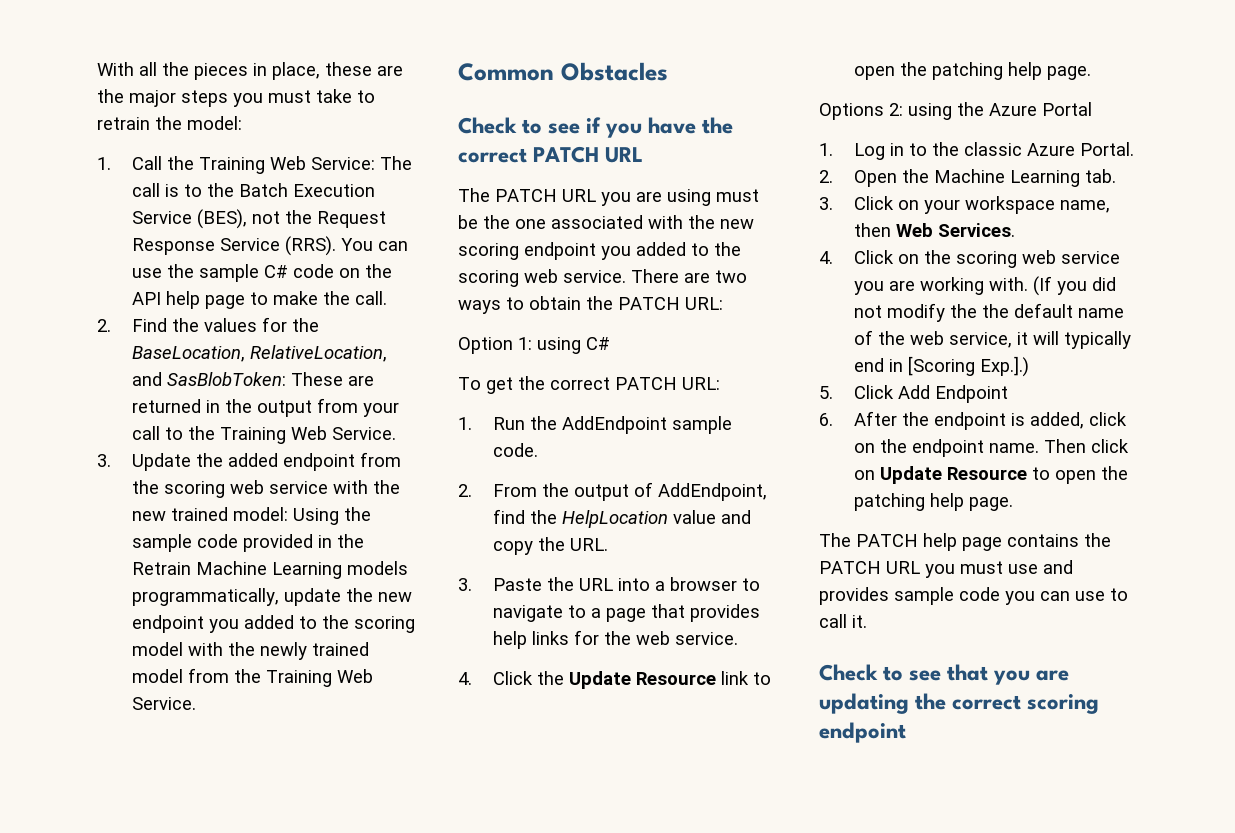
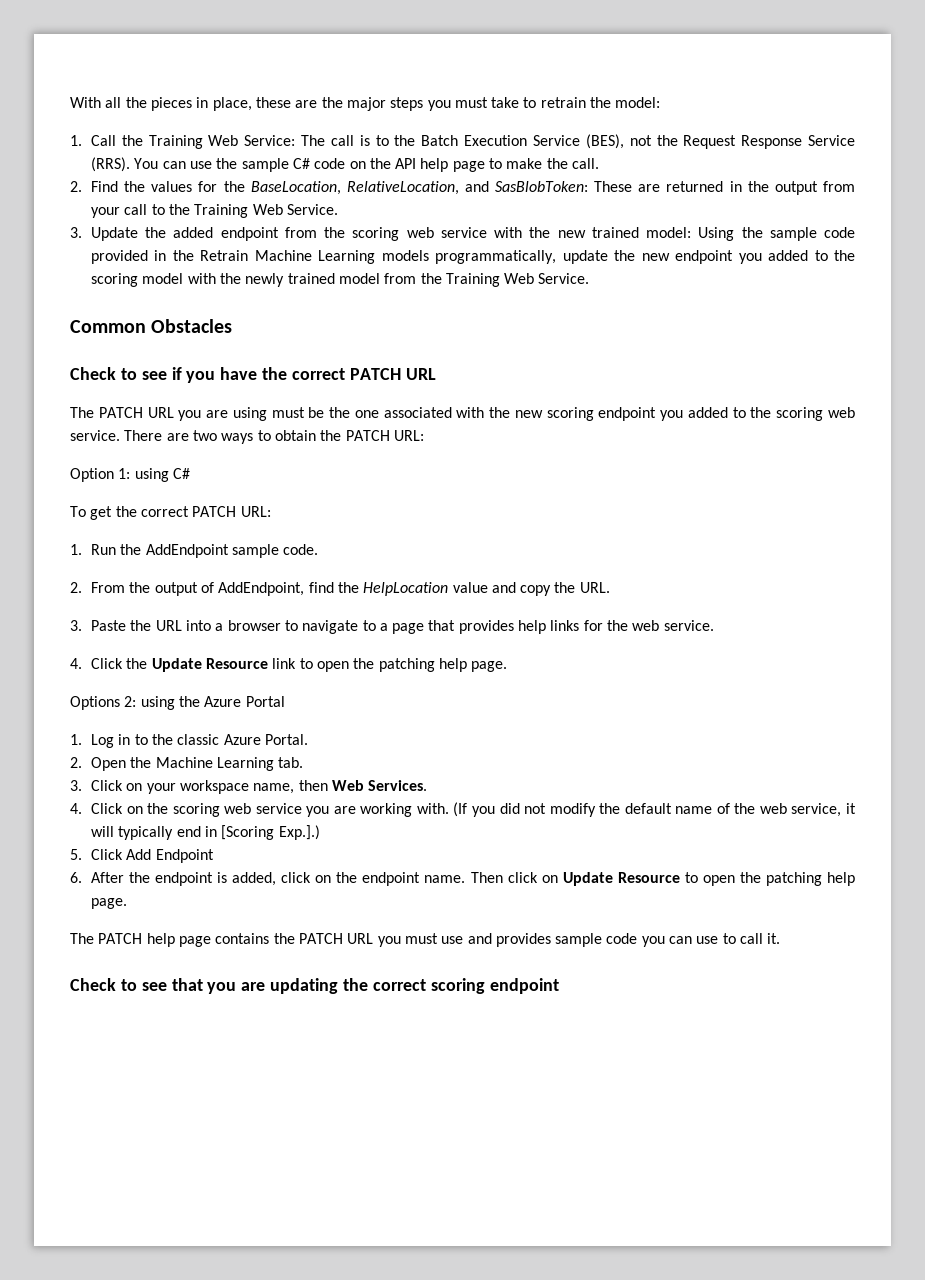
[981,304,1009,318] the -> (621, 808) none

